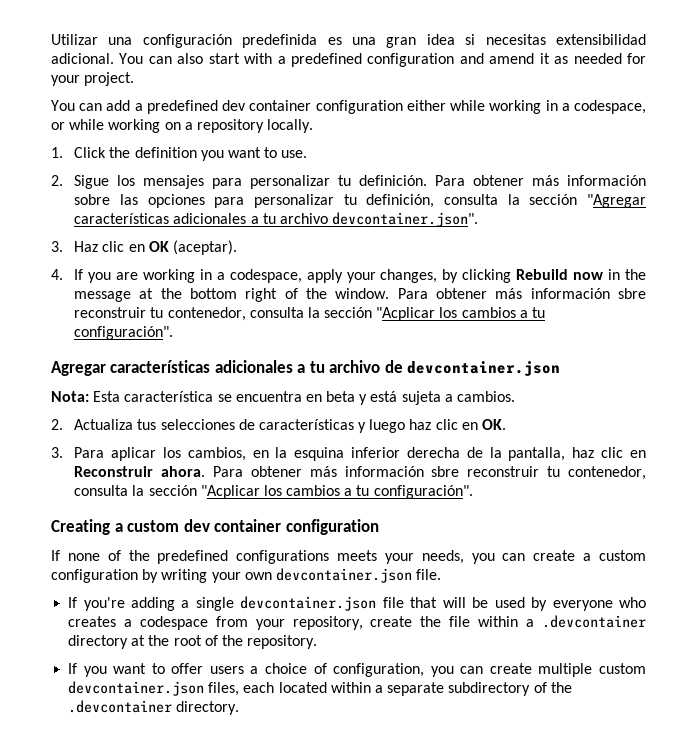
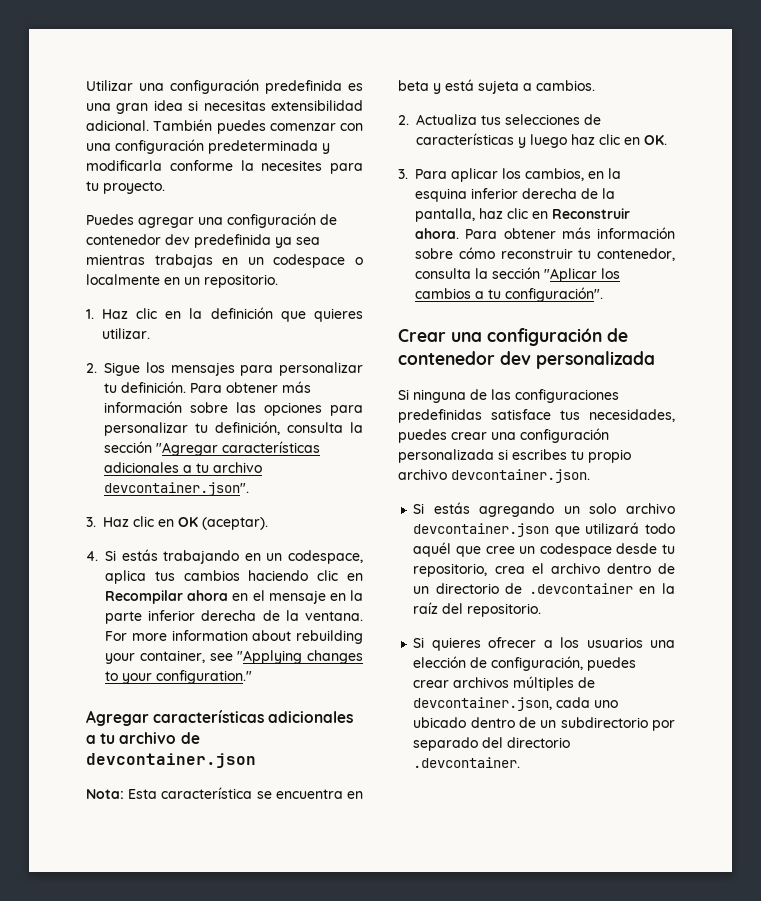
[119,53,646,67] [51,72,135,86] [51,100,646,114] [51,119,314,133] [51,147,308,161] You can also start with a predefined configuration and amend it as needed for your project. // You can add a predefined dev container configuration either while working in a codespace, or while working on a repository locally. // 1. Click the definition you want to use. -> [153,119,363,134] [86,139,330,154] [86,160,363,174] [86,181,165,194] [86,213,337,228] [86,234,320,248] [86,254,363,268] [86,274,278,288] [86,307,363,322] [101,328,150,339] También puedes comenzar con una configuración predeterminada y modificarla conforme la necesites para tu proyecto. // Puedes agregar una configuración de contenedor dev predefinida ya sea mientras trabajas en un codespace o localmente en un repositorio. // 1. Haz clic en la definición que quieres utilizar.
[74,269,647,283] [74,288,646,302] [74,307,546,321] [74,326,174,340] If you are working in a codespace, apply your changes, by clicking Rebuild now in the message at the bottom right of the window. Para obtener más información sbre reconstruir tu contenedor, consulta la sección "Acplicar los cambios a tu configuración". -> [105,549,363,564] [105,570,363,584] [105,590,363,604] [105,610,363,624] [105,630,363,644] [105,650,363,664] [105,670,252,684] Si estás trabajando en un codespace, aplica tus cambios haciendo clic en Recompilar ahora en el mensaje en la parte inferior derecha de la ventana. For more information about rebuilding your container, see "Applying changes to your configuration."
[431,466,647,480] [74,485,473,499] [51,519,379,535] [51,550,647,564] [51,568,442,583] [68,596,647,611] [68,615,647,630] [68,635,318,649] [68,663,646,677] [68,681,572,696] [68,700,240,715] sbre reconstruir tu contenedor, consulta la sección "Acplicar los cambios a tu configuración". // Creating a custom dev container configuration // If none of the predefined configurations meets your needs, you can create a custom configuration by writing your own devcontainer.json file. // If you're adding a single devcontainer.json file that will be used by everyone who creates a codespace from your repository, create the file within a .devcontainer directory at the root of the repository. // If you want to offer users a choice of configuration, you can create multiple custom devcontainer.json files, each located within a separate subdirectory of the .devcontainer directory. -> [415,247,675,261] [415,267,620,282] [415,287,603,302] [398,328,628,346] [398,351,655,369] [398,389,619,403] [398,409,675,423] [398,428,609,443] [398,449,631,463] [398,469,590,483] [413,502,675,517] [413,522,675,537] [413,542,675,557] [413,563,675,577] [413,583,675,594] [413,602,542,617] [413,637,675,651] [413,656,637,671] [413,676,596,691] [413,697,619,711] [413,717,675,731] [413,737,571,751] [413,757,521,768] sobre cómo reconstruir tu contenedor, consulta la sección "Aplicar los cambios a tu configuración". // Crear una configuración de contenedor dev personalizada // Si ninguna de las configuraciones predefinidas satisface tus necesidades, puedes crear una configuración personalizada si escribes tu propio archivo devcontainer.json. // Si estás agregando un solo archivo devcontainer.json que utilizará todo aquél que cree un codespace desde tu repositorio, crea el archivo dentro de un directorio de .devcontainer en la raíz del repositorio. // Si quieres ofrecer a los usuarios una elección de configuración, puedes crear archivos múltiples de devcontainer.json, cada uno ubicado dentro de un subdirectorio por separado del directorio .devcontainer.

